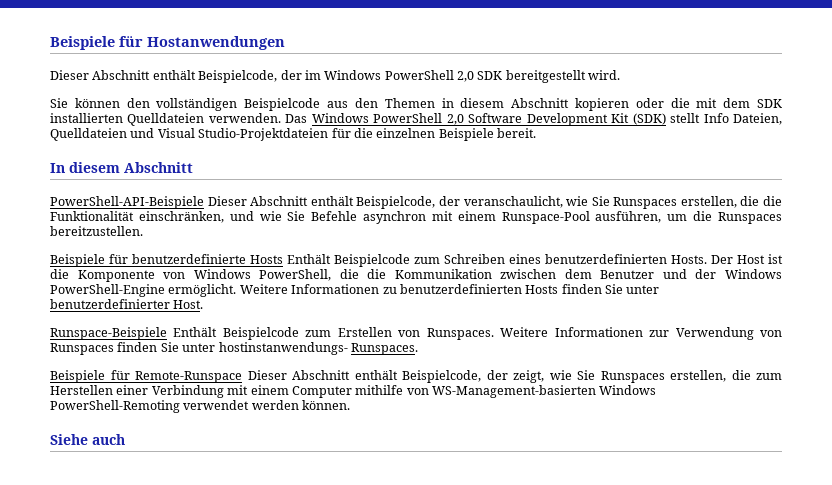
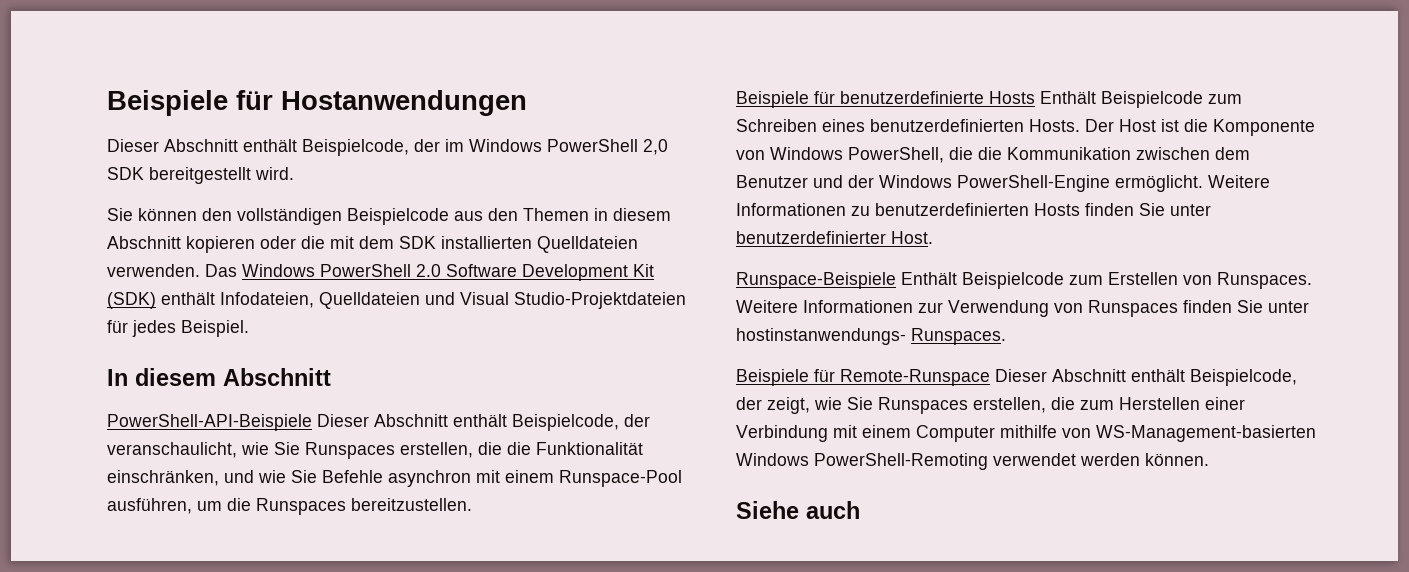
[446,114,464,125] 2,0 -> [416,264,441,277] 2.0
[670,113,782,125] stellt Info Dateien, -> [161,292,314,308] enthält Infodateien,
[353,128,536,141] die einzelnen Beispiele bereit. -> [132,320,249,337] jedes Beispiel.

